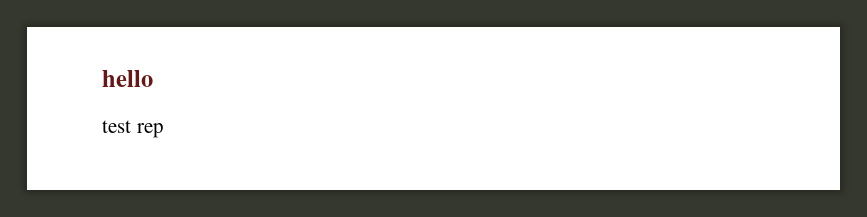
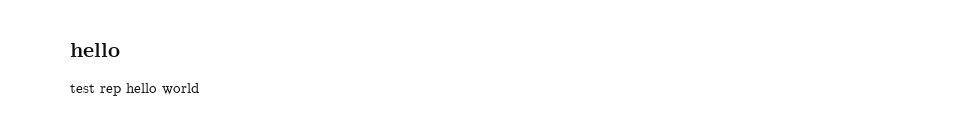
(164, 130) none -> [126,83,199,95] hello world

